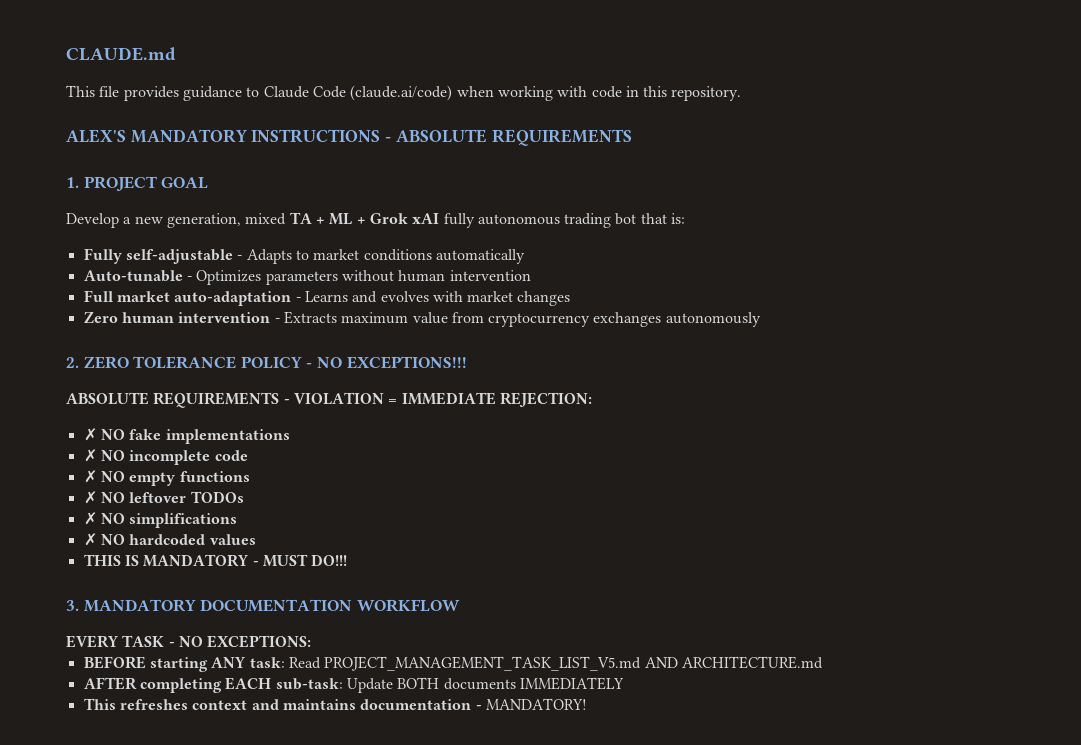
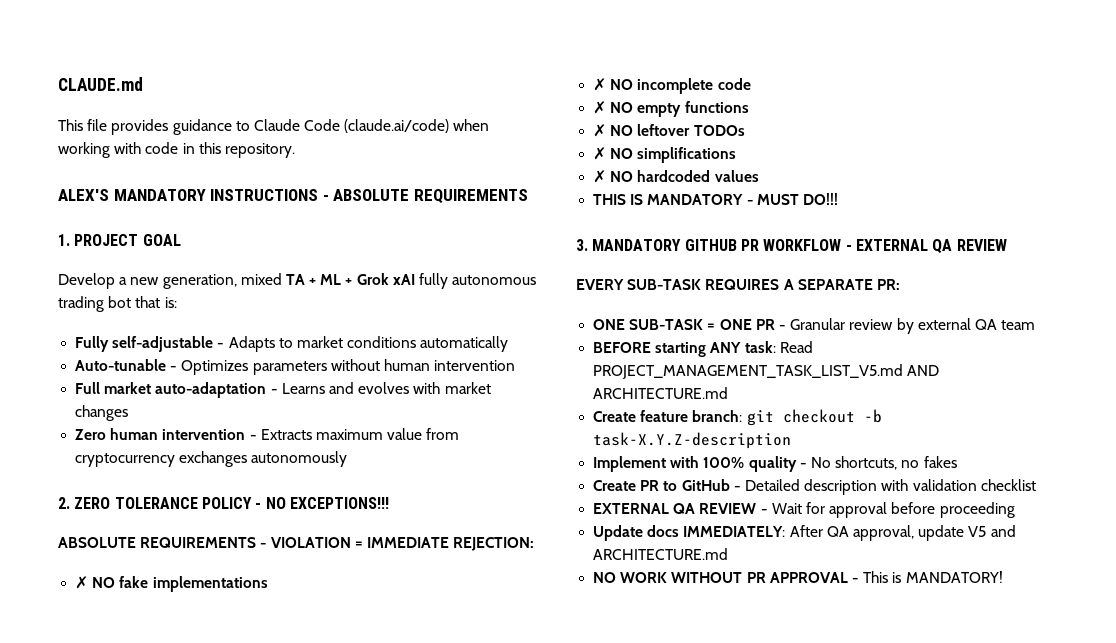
[200,599,353,612] DOCUMENTATION -> [684,239,759,251] GITHUB PR
[66,635,312,648] // EVERY TASK - NO EXCEPTIONS: -> [845,239,1007,253] [576,279,900,290] [593,318,1036,334] - EXTERNAL QA REVIEW // EVERY SUB-TASK REQUIRES A SEPARATE PR: // ONE SUB-TASK = ONE PR - Granular review by external QA team
[83,677,624,693] [83,698,482,710] AFTER completing EACH sub-task: Update BOTH documents IMMEDIATELY // This refreshes context and maintains documentation - -> [593,409,882,426] [593,432,792,449] [593,456,957,472] [593,479,1036,495] [593,502,1015,518] [593,525,1016,541] [593,548,729,560] [593,571,902,583] Create feature branch: git checkout -b task-X.Y.Z-description // Implement with 100% quality - No shortcuts, no fakes // Create PR to GitHub - Detailed description with validation checklist // EXTERNAL QA REVIEW - Wait for approval before proceeding // Update docs IMMEDIATELY: After QA approval, update V5 and ARCHITECTURE.md // NO WORK WITHOUT PR APPROVAL - This is

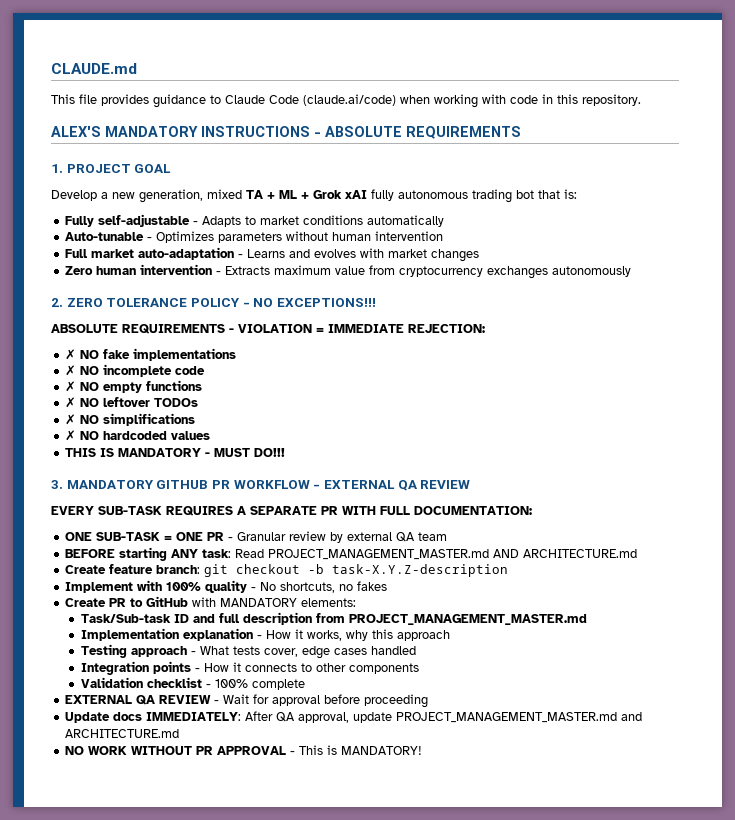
[876,279,900,290] PR: -> [321,506,532,515] PR WITH FULL DOCUMENTATION:
[593,364,904,379] PROJECT_MANAGEMENT_TASK_LIST_V5.md -> [268,549,490,560] PROJECT_MANAGEMENT_MASTER.md
[733,479,1036,495] - Detailed description with validation checklist -> [192,597,357,607] [81,612,588,625] [81,628,451,641] [81,644,417,659] [81,661,420,675] [81,677,306,690] with MANDATORY elements: // Task/Sub-task ID and full description from PROJECT_MANAGEMENT_MASTER.md // Implementation explanation - How it works, why this approach // Testing approach - What tests cover, edge cases handled // Integration points - How it connects to other components // Validation checklist - 100% complete
[968,526,987,537] V5 -> [396,712,618,723] PROJECT_MANAGEMENT_MASTER.md

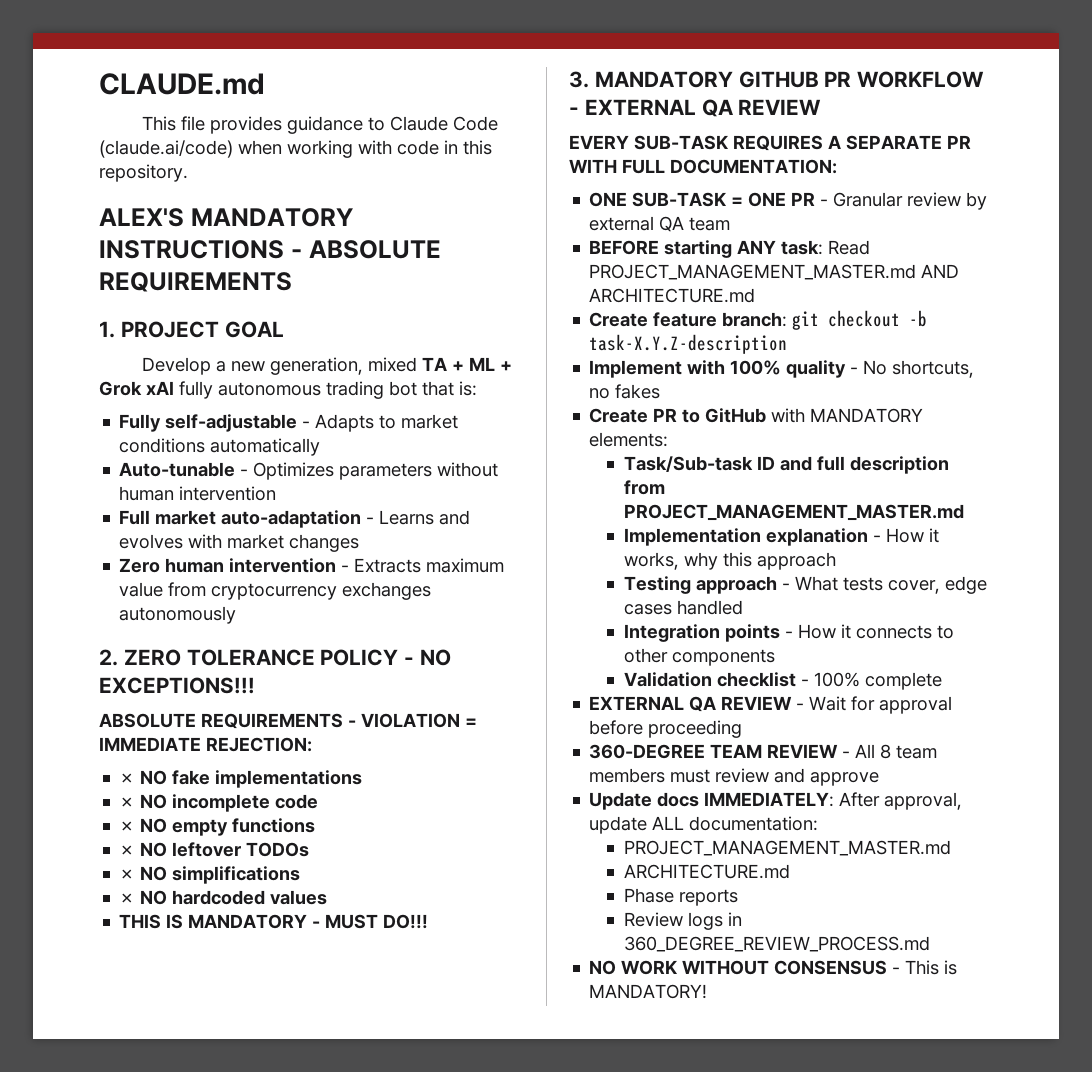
(429, 701) none -> [589,744,938,759] [589,768,880,786] // 360-DEGREE TEAM REVIEW - All 8 team members must review and approve
[276,712,296,722] QA -> (881, 799) none
[396,712,643,723] [65,729,180,738] PROJECT_MANAGEMENT_MASTER.md and ARCHITECTURE.md -> [652,816,819,831] [623,840,951,856] [623,864,790,879] [623,888,738,906] [623,912,742,930] [623,936,930,952] ALL documentation: // PROJECT_MANAGEMENT_MASTER.md // ARCHITECTURE.md // Phase reports // Review logs in 360_DEGREE_REVIEW_PROCESS.md
[196,746,287,755] PR APPROVAL -> [774,960,888,975] CONSENSUS

